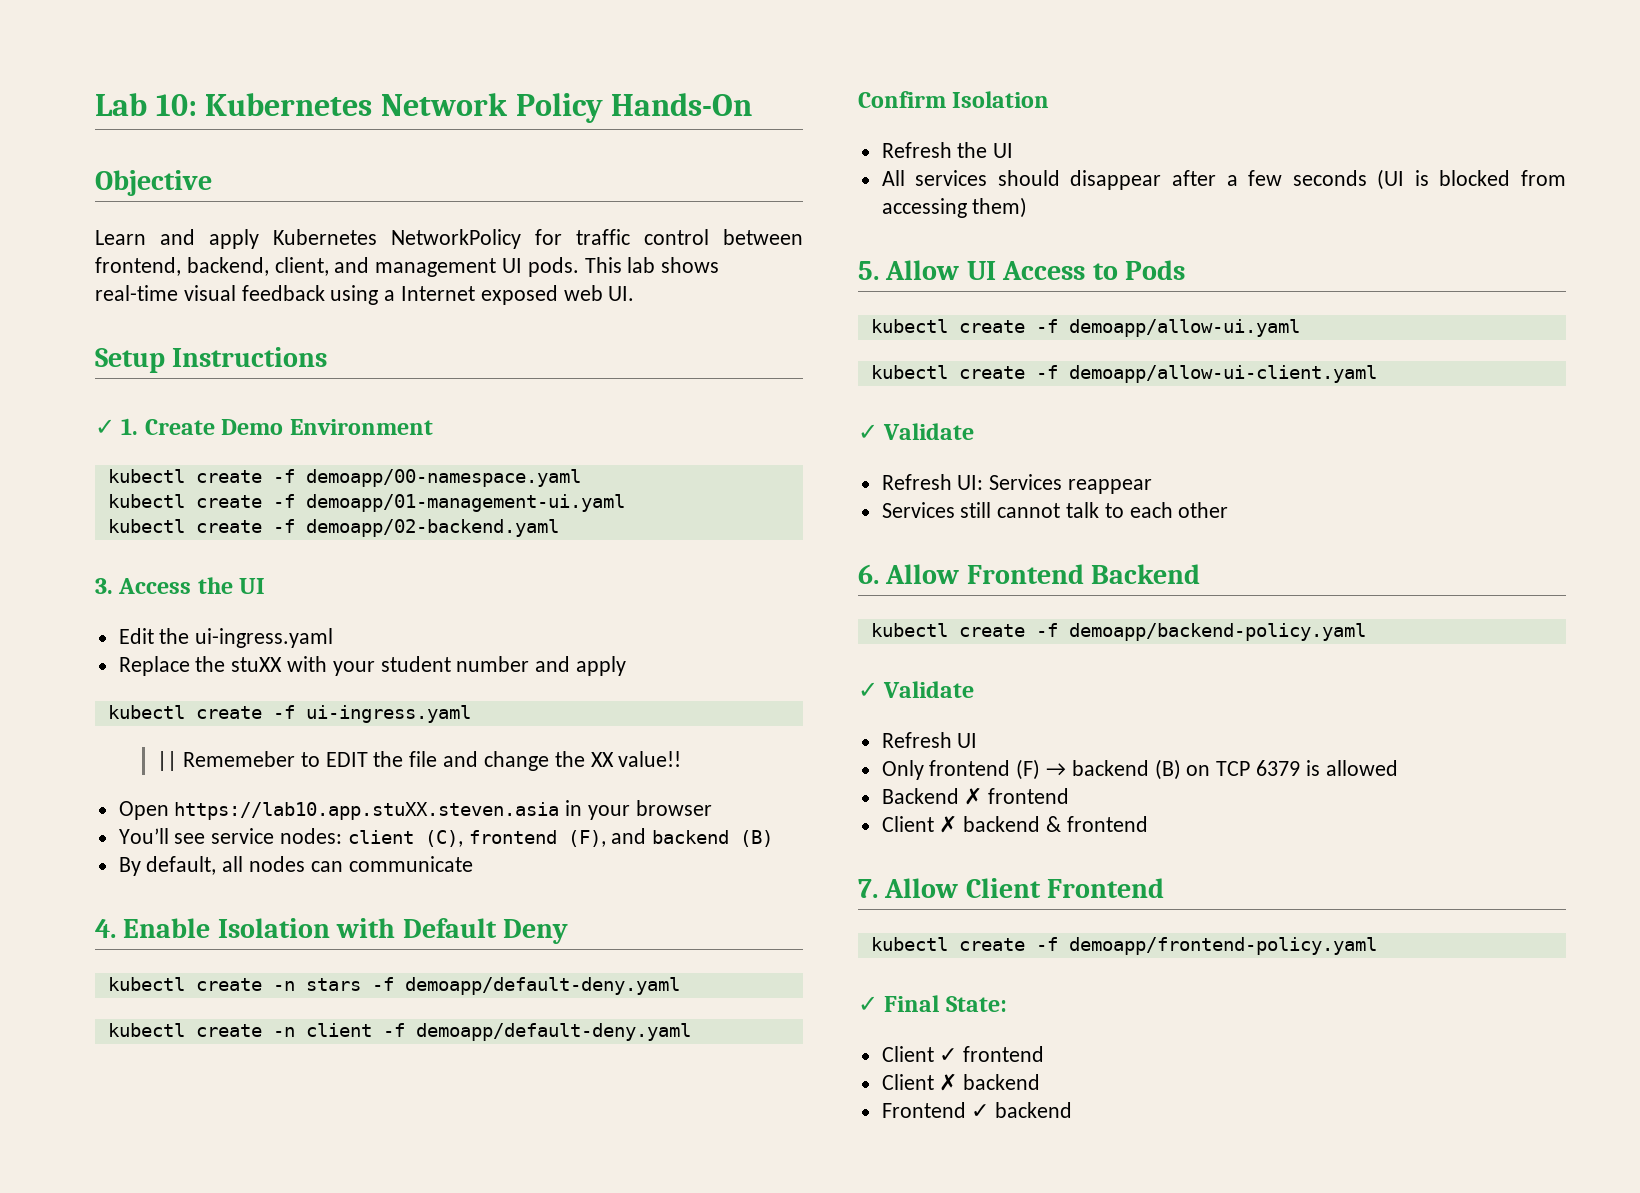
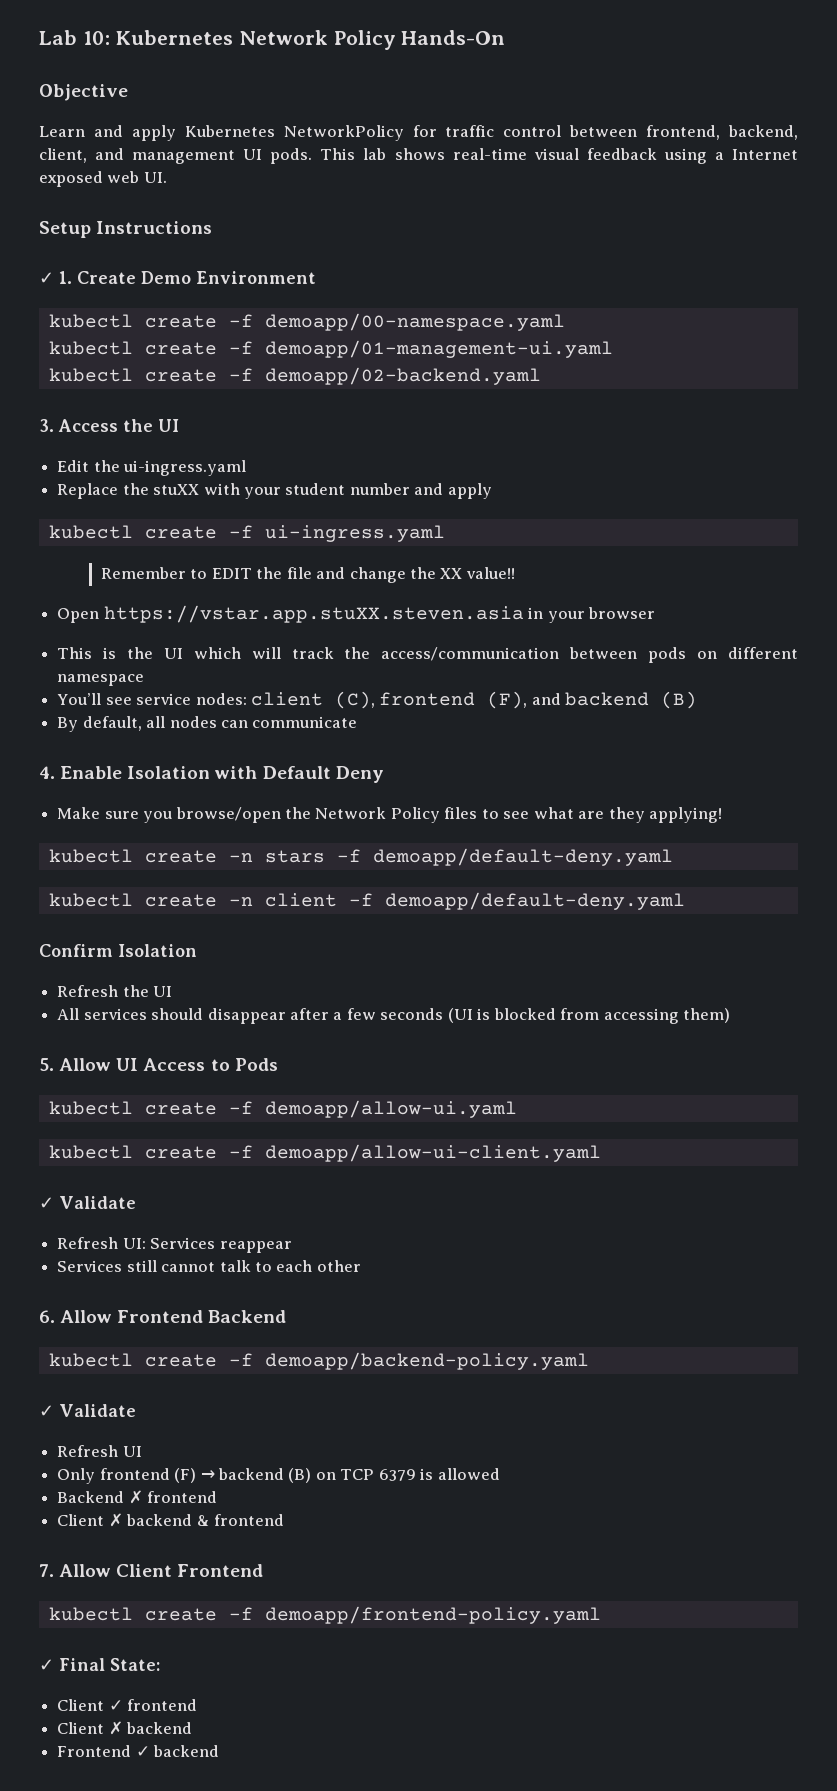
[157,751,296,771] || Rememeber -> [100,567,186,579] Remember
[174,802,560,820] https://lab10.app.stuXX.steven.asia -> [103,605,524,623] https://vstar.app.stuXX.steven.asia
(712, 808) none -> [57,647,799,663] [57,674,145,686] // This is the UI which will track the access/communication between pods on different namespace
(569, 931) none -> [57,807,723,823] // Make sure you browse/open the Network Policy files to see what are they applying!

